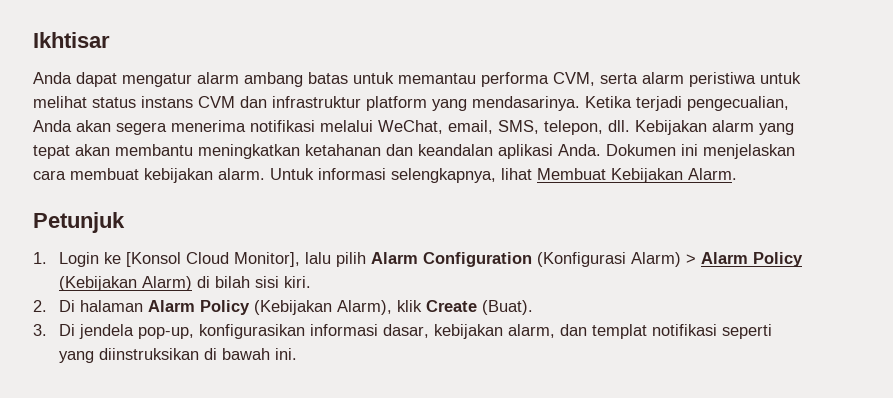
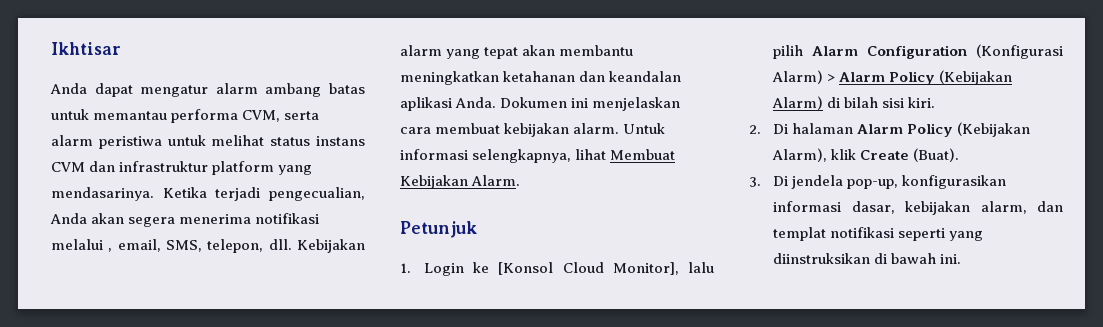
[378,120,443,134] WeChat, -> [108,248,113,252] ,

